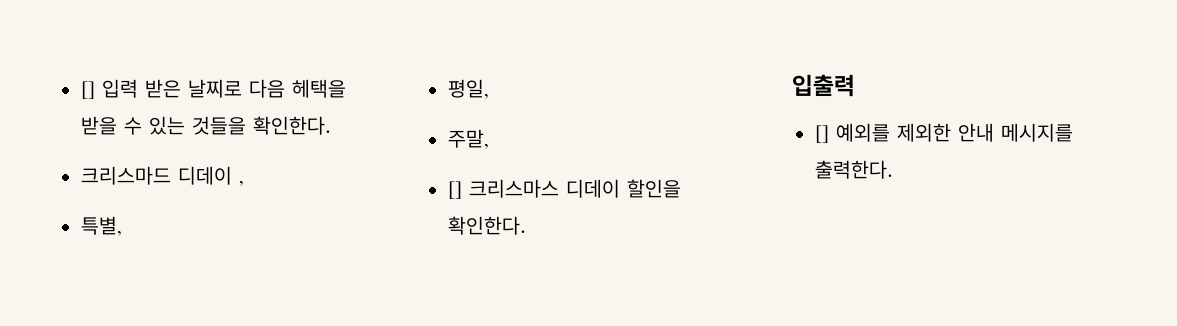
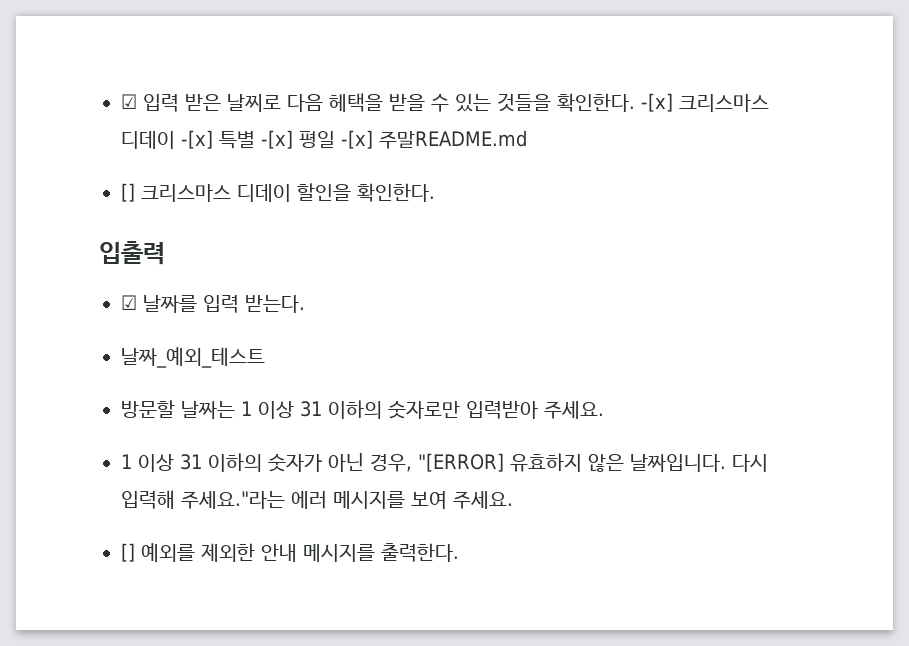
[80,81,95,99] [] -> [121,94,137,109] ☑
[80,166,244,186] [80,216,122,236] [447,79,489,99] [447,129,489,149] // 크리스마드 디데이 , // 특별, // 평일, // 주말, -> [641,93,769,112] [121,130,527,149] -[x] 크리스마스 디데이 -[x] 특별 -[x] 평일 -[x] 주말README.md
(855, 85) none -> [121,295,305,313] [121,347,265,368] [121,400,604,419] [121,453,768,472] [121,490,513,509] // ☑ 날짜를 입력 받는다. // 날짜_예외_테스트 // 방문할 날짜는 1 이상 31 이하의 숫자로만 입력받아 주세요. // 1 이상 31 이하의 숫자가 아닌 경우, "[ERROR] 유효하지 않은 날짜입니다. 다시 입력해 주세요."라는 에러 메시지를 보여 주세요.

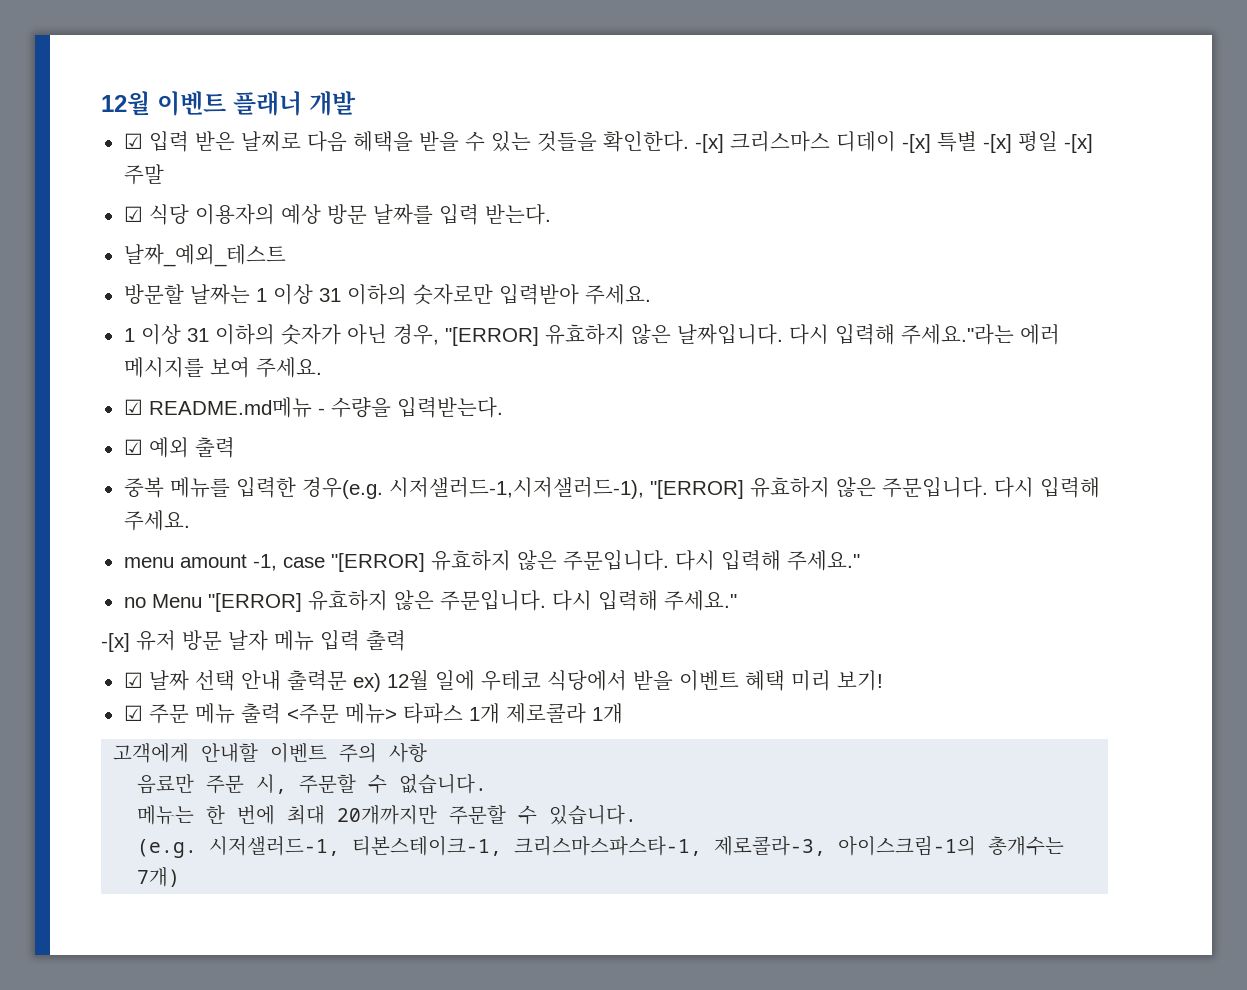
(121, 101) none -> [101,91,356,116] 12월 이벤트 플래너 개발 //
[379,130,527,149] [121,183,435,202] [99,241,165,265] [121,295,137,310] 주말README.md // [] 크리스마스 디데이 할인을 확인한다. // 입출력 // ☑ -> [123,164,164,185] [123,204,367,225] 주말 // ☑ 식당 이용자의 예상 방문
[121,543,459,562] [] 예외를 제외한 안내 메시지를 출력한다. -> [123,397,503,418] [123,437,235,458] [123,477,1100,499] [123,510,190,531] [123,550,860,572] [123,590,737,612] [101,630,406,652] [123,669,883,692] [123,703,623,724] [113,743,428,763] [137,774,488,794] [137,805,638,825] [137,836,1065,858] [137,867,181,887] ☑ README.md메뉴 - 수량을 입력받는다. // ☑ 예외 출력 // 중복 메뉴를 입력한 경우(e.g. 시저샐러드-1,시저샐러드-1), "[ERROR] 유효하지 않은 주문입니다. 다시 입력해 주세요. // menu amount -1, case "[ERROR] 유효하지 않은 주문입니다. 다시 입력해 주세요." // no Menu "[ERROR] 유효하지 않은 주문입니다. 다시 입력해 주세요." // -[x] 유저 방문 날자 메뉴 입력 출력 // ☑ 날짜 선택 안내 출력문 ex) 12월 일에 우테코 식당에서 받을 이벤트 혜택 미리 보기! // ☑ 주문 메뉴 출력 <주문 메뉴> 타파스 1개 제로콜라 1개 // 고객에게 안내할 이벤트 주의 사항 // 음료만 주문 시, 주문할 수 없습니다. // 메뉴는 한 번에 최대 20개까지만 주문할 수 있습니다. // (e.g. 시저샐러드-1, 티본스테이크-1, 크리스마스파스타-1, 제로콜라-3, 아이스크림-1의 총개수는 7개)

